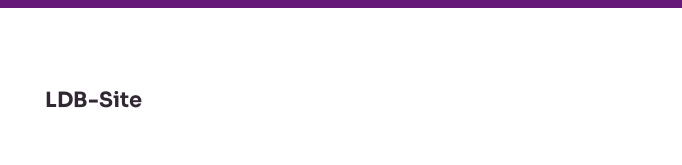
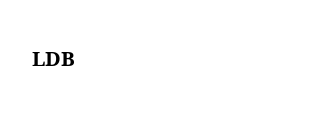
[45,90,142,108] LDB-Site -> [32,52,75,66] LDB

